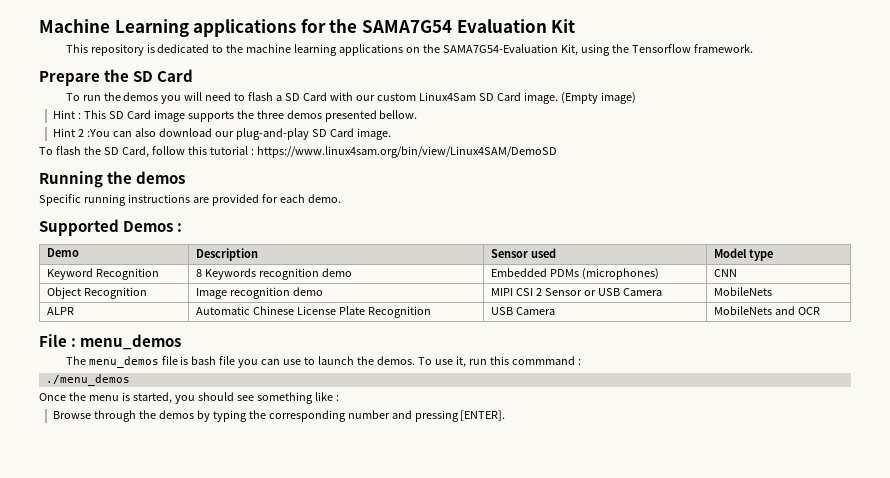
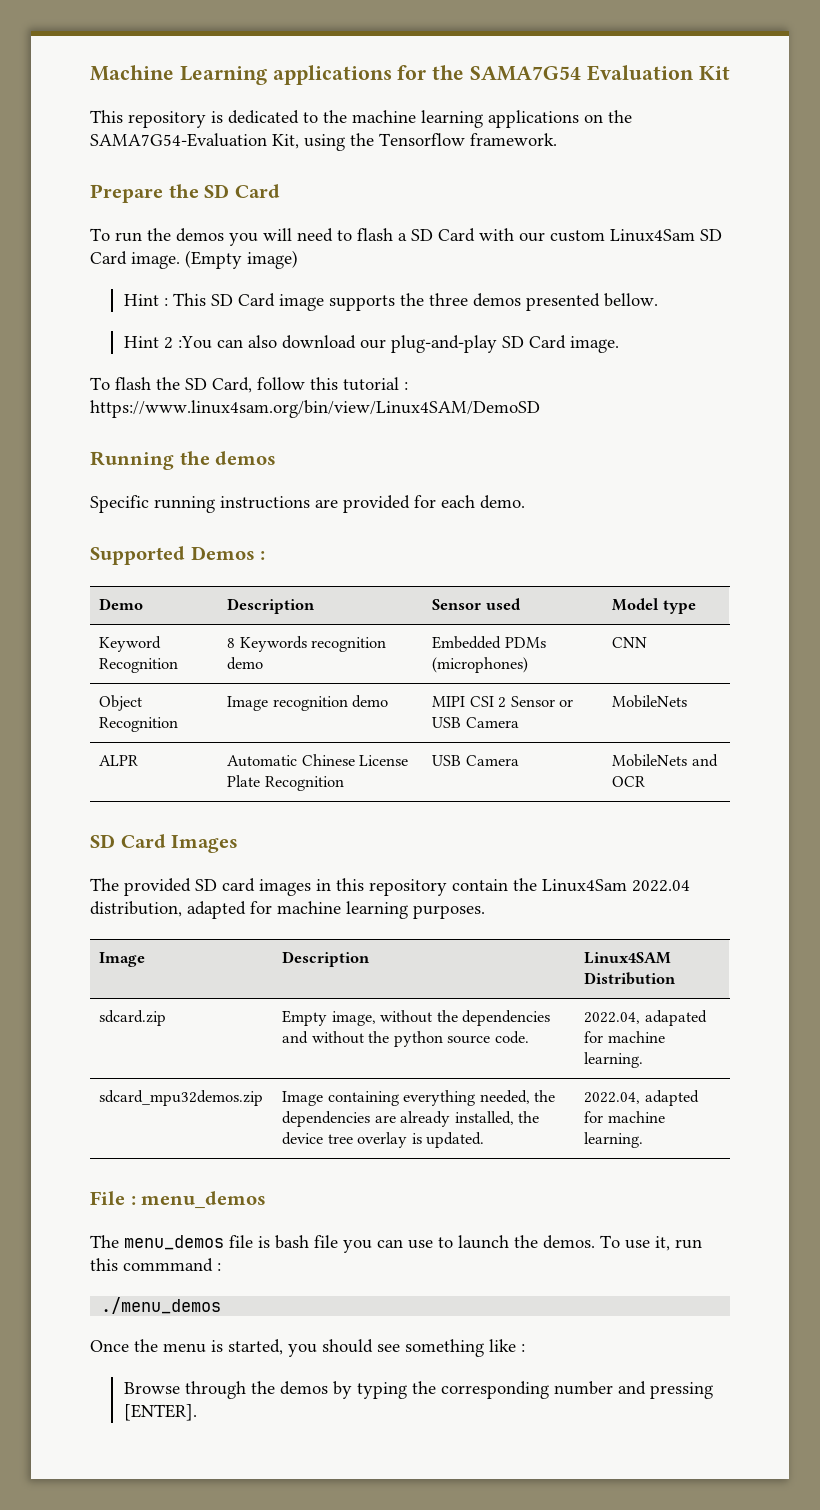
(820, 311) none -> [90,834,239,853] [90,878,690,896] [90,901,485,919] [99,952,146,967] [282,951,371,967] [584,952,672,964] [584,972,677,985] [99,1010,167,1026] [282,1010,551,1026] [282,1031,529,1047] [584,1010,707,1026] [584,1031,665,1043] [584,1052,644,1068] [99,1090,264,1106] [282,1090,556,1106] [282,1111,540,1127] [282,1132,485,1148] [584,1090,699,1106] [584,1111,665,1123] [584,1132,644,1148] // SD Card Images // The provided SD card images in this repository contain the Linux4Sam 2022.04 distribution, adapted for machine learning purposes. // Image | Description | Linux4SAM Distribution // sdcard.zip | Empty image, without the dependencies and without the python source code. | 2022.04, adapated for machine learning. // sdcard_mpu32demos.zip | Image containing everything needed, the dependencies are already installed, the device tree overlay is updated. | 2022.04, adapted for machine learning.

